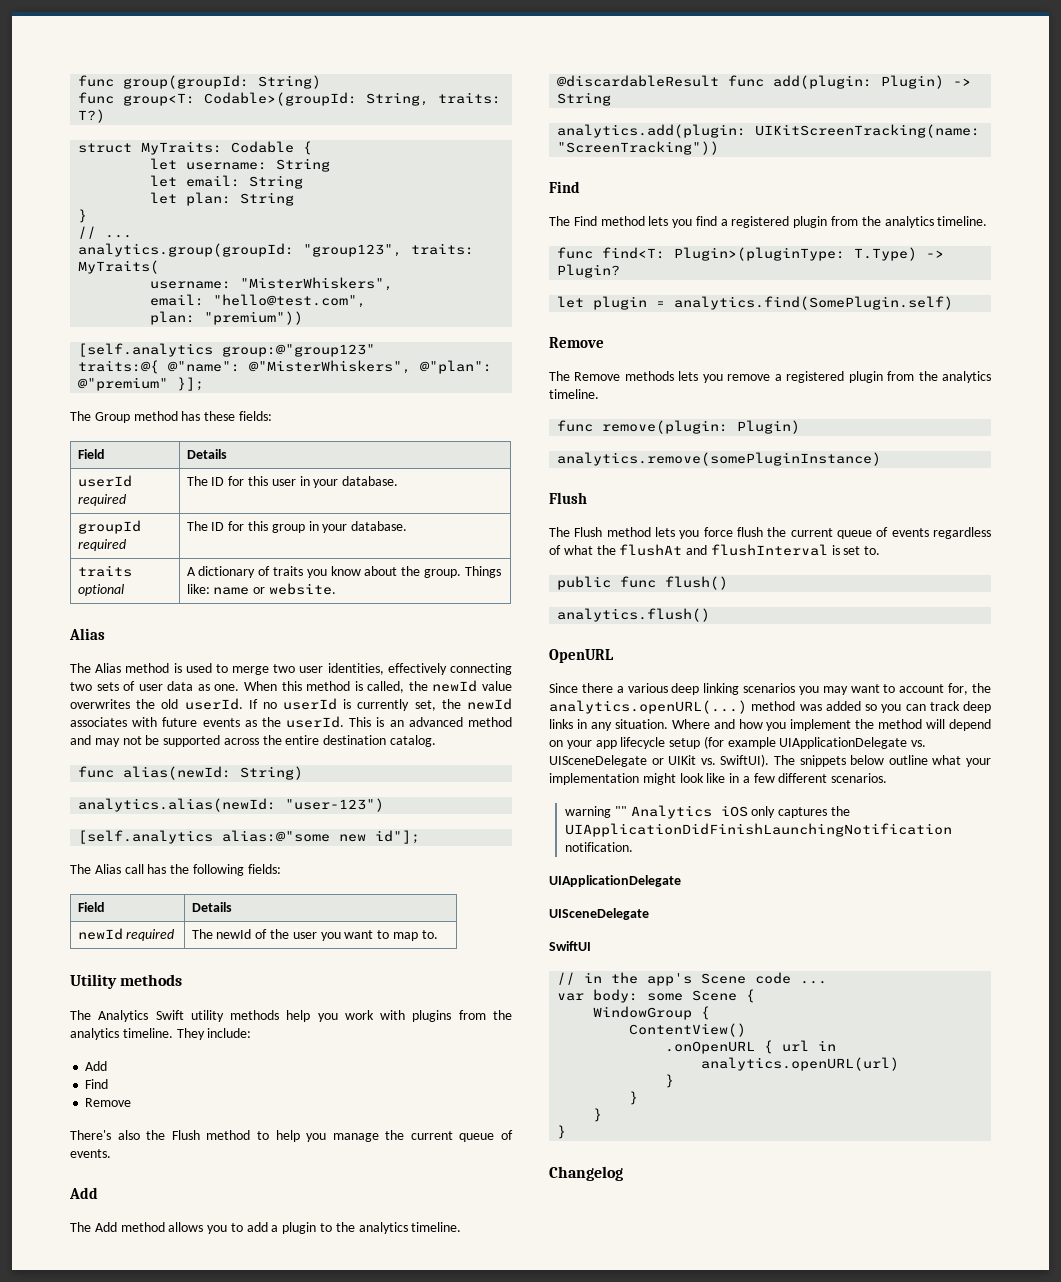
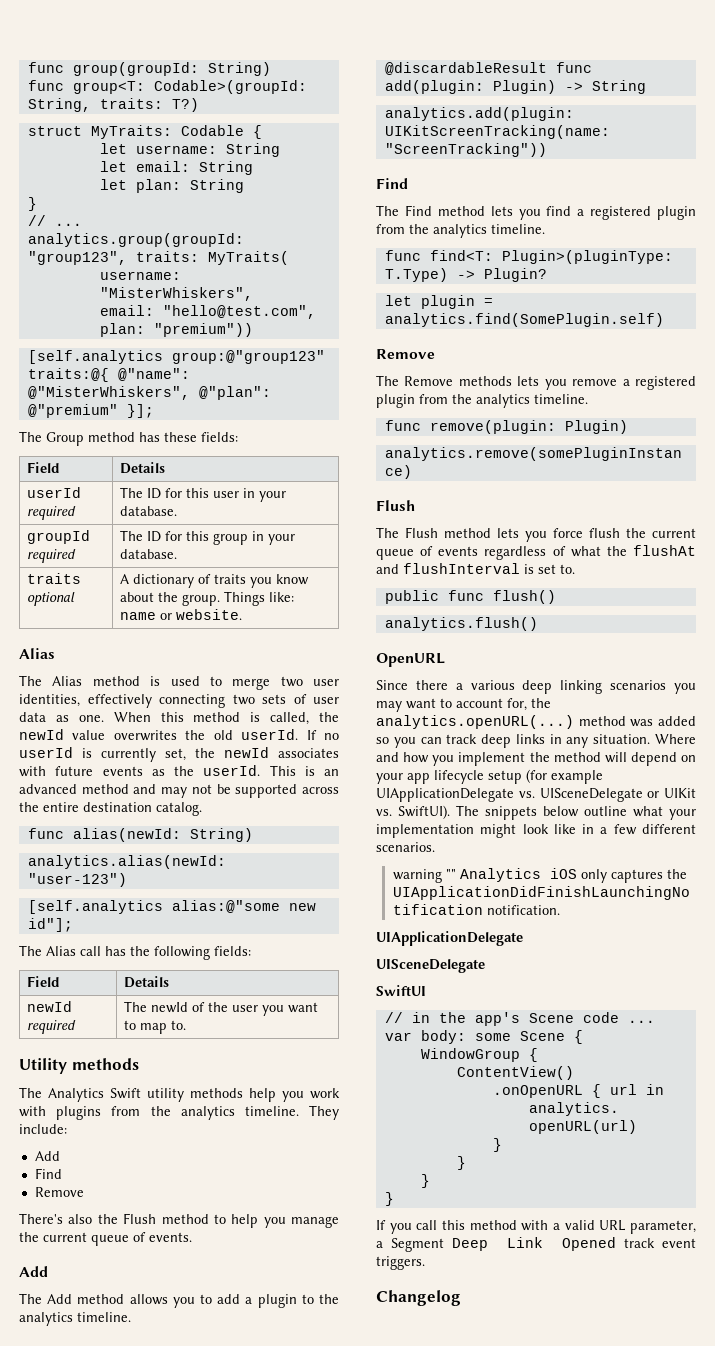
(567, 1132) none -> [376,1220,696,1234] [376,1237,696,1252] [376,1256,425,1270] // If you call this method with a valid URL parameter, a Segment Deep Link Opened track event triggers.

